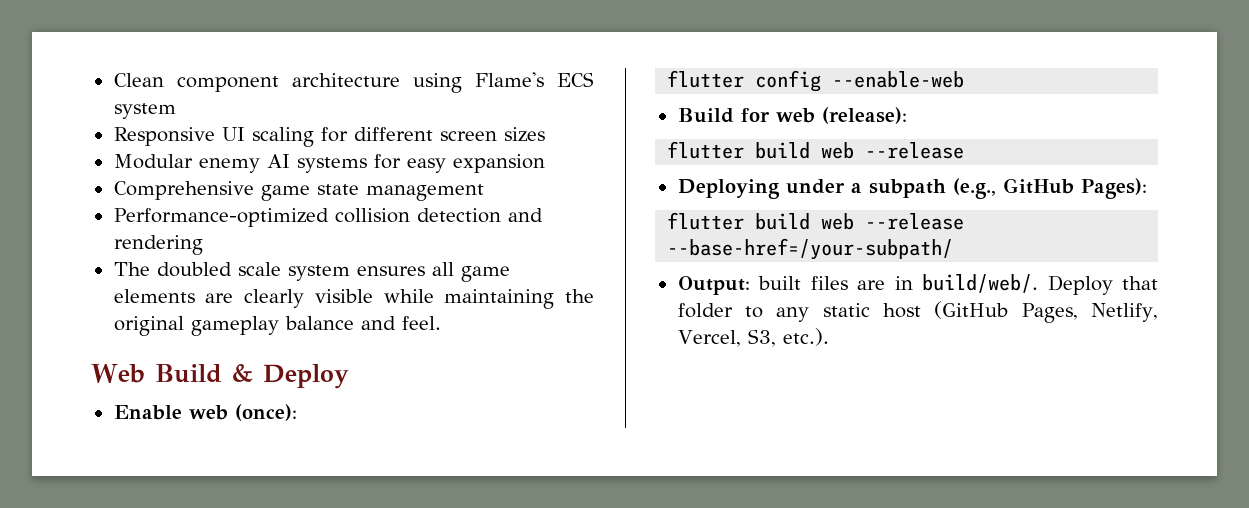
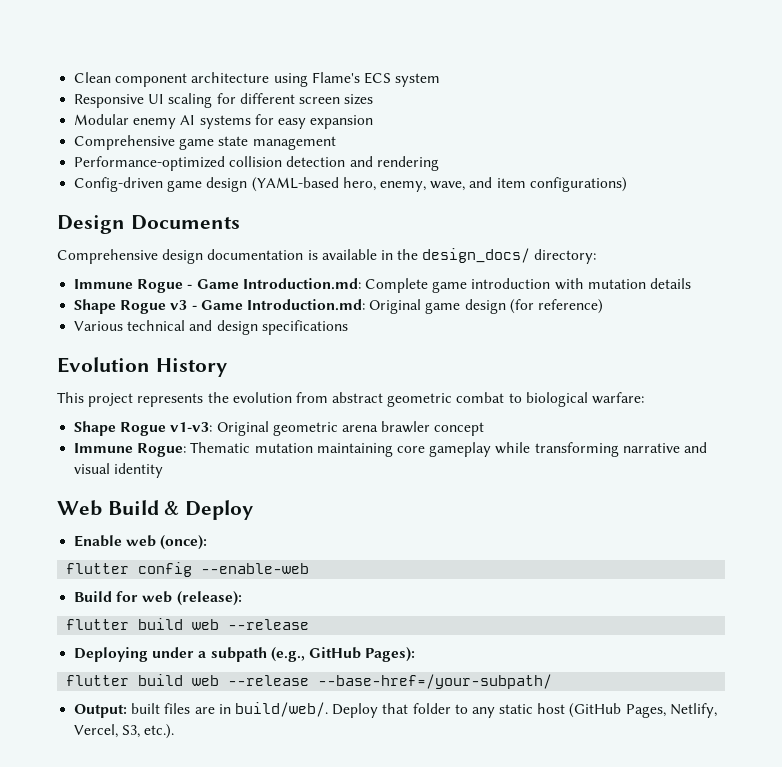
[113,262,510,282] [113,289,594,309] [113,316,441,336] The doubled scale system ensures all game elements are clearly visible while maintaining the original gameplay balance and feel. -> [74,177,627,192] [57,215,240,234] [57,248,597,264] [74,278,691,293] [74,299,603,314] [74,320,348,335] [57,357,227,377] [57,392,645,407] [74,421,485,436] [74,442,707,457] [74,463,164,478] Config-driven game design (YAML-based hero, enemy, wave, and item configurations) // Design Documents // Comprehensive design documentation is available in the design_docs/ directory: // Immune Rogue - Game Introduction.md: Complete game introduction with mutation details // Shape Rogue v3 - Game Introduction.md: Original game design (for reference) // Various technical and design specifications // Evolution History // This project represents the evolution from abstract geometric combat to biological warfare: // Shape Rogue v1-v3: Original geometric arena brawler concept // Immune Rogue: Thematic mutation maintaining core gameplay while transforming narrative and visual identity

